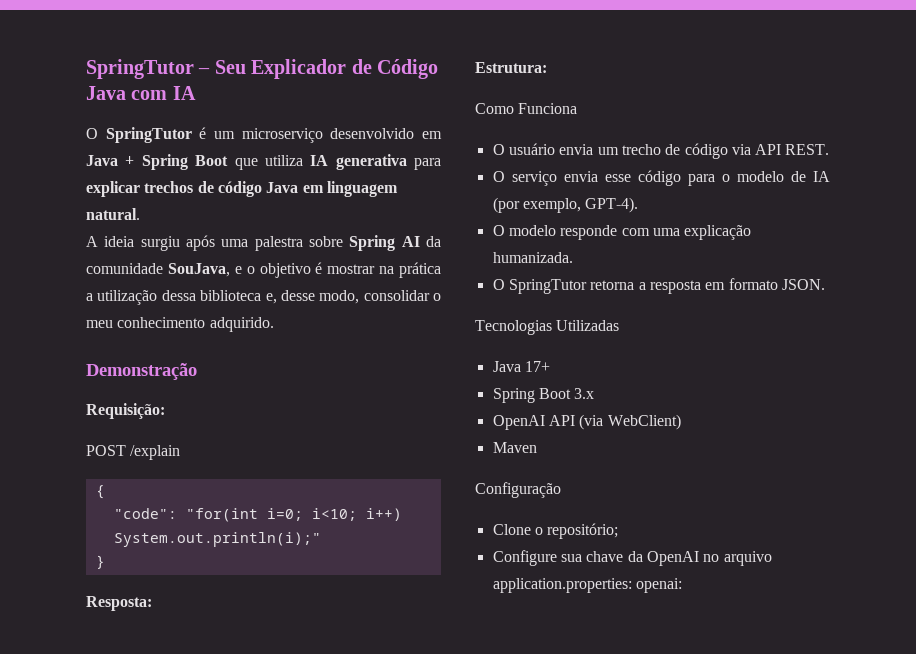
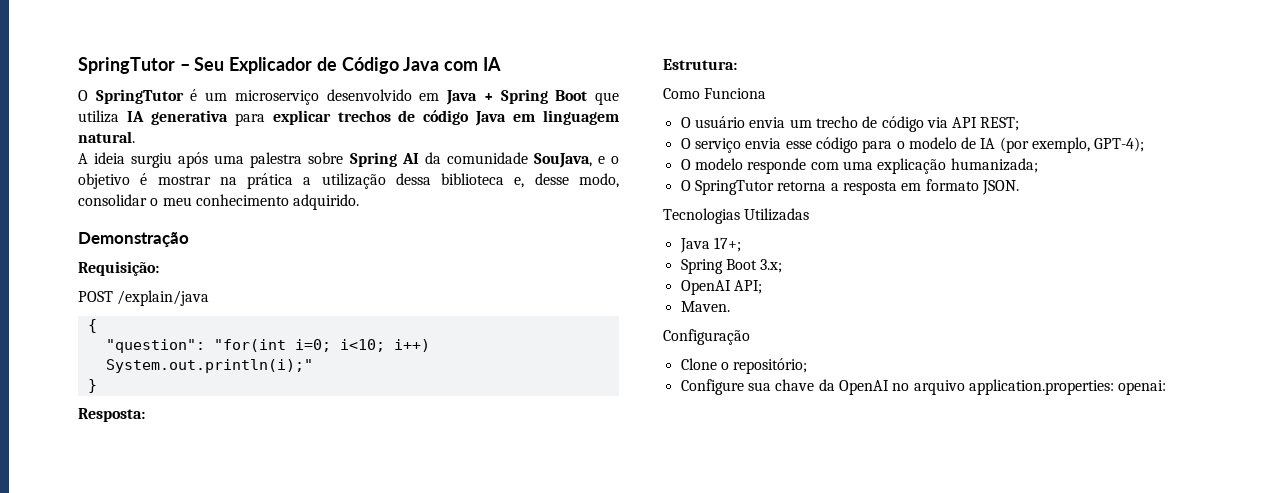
[130,445,181,460] /explain -> [117,290,210,306] /explain/java
[113,508,177,519] "code": -> [105,339,205,353] "question":
[785,144,830,155] REST. -> [980,117,1020,131] REST;
[585,197,639,213] GPT-4). -> [1094,137,1145,152] GPT-4);
[492,252,573,263] humanizada. -> [950,158,1038,173] humanizada;
[524,361,550,372] [492,388,595,403] [492,414,681,430] [492,442,537,453] 17+ // Spring Boot 3.x // OpenAI API (via WebClient) // Maven -> [713,237,741,252] [680,259,783,274] [680,280,762,295] [680,301,730,312] 17+; // Spring Boot 3.x; // OpenAI API; // Maven.

